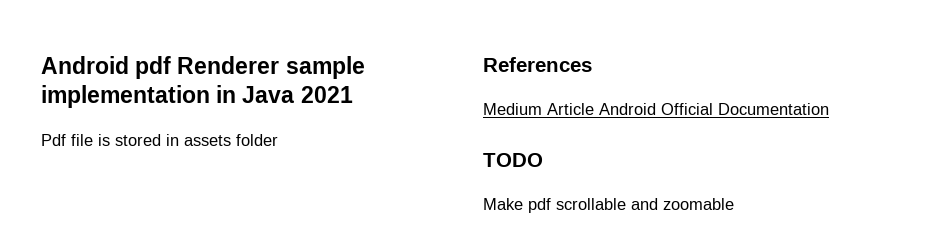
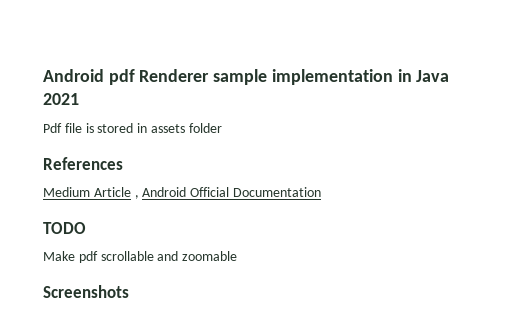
(594, 109) none -> [134,195,139,199] ,
(734, 204) none -> [43,285,129,298] // Screenshots

